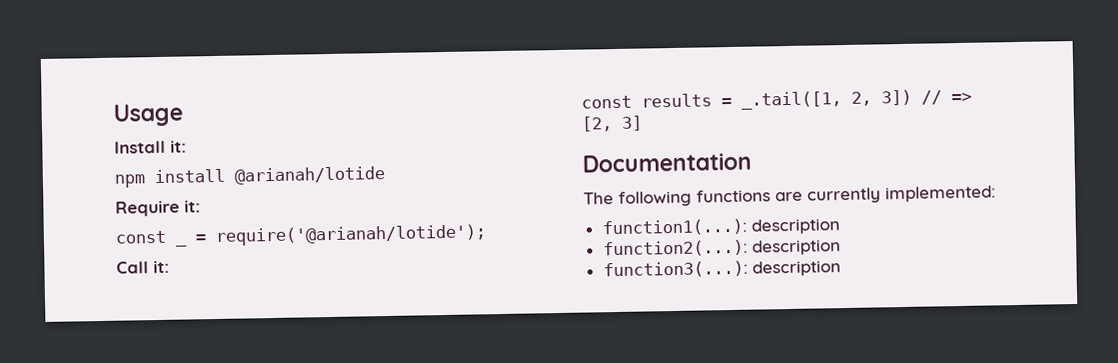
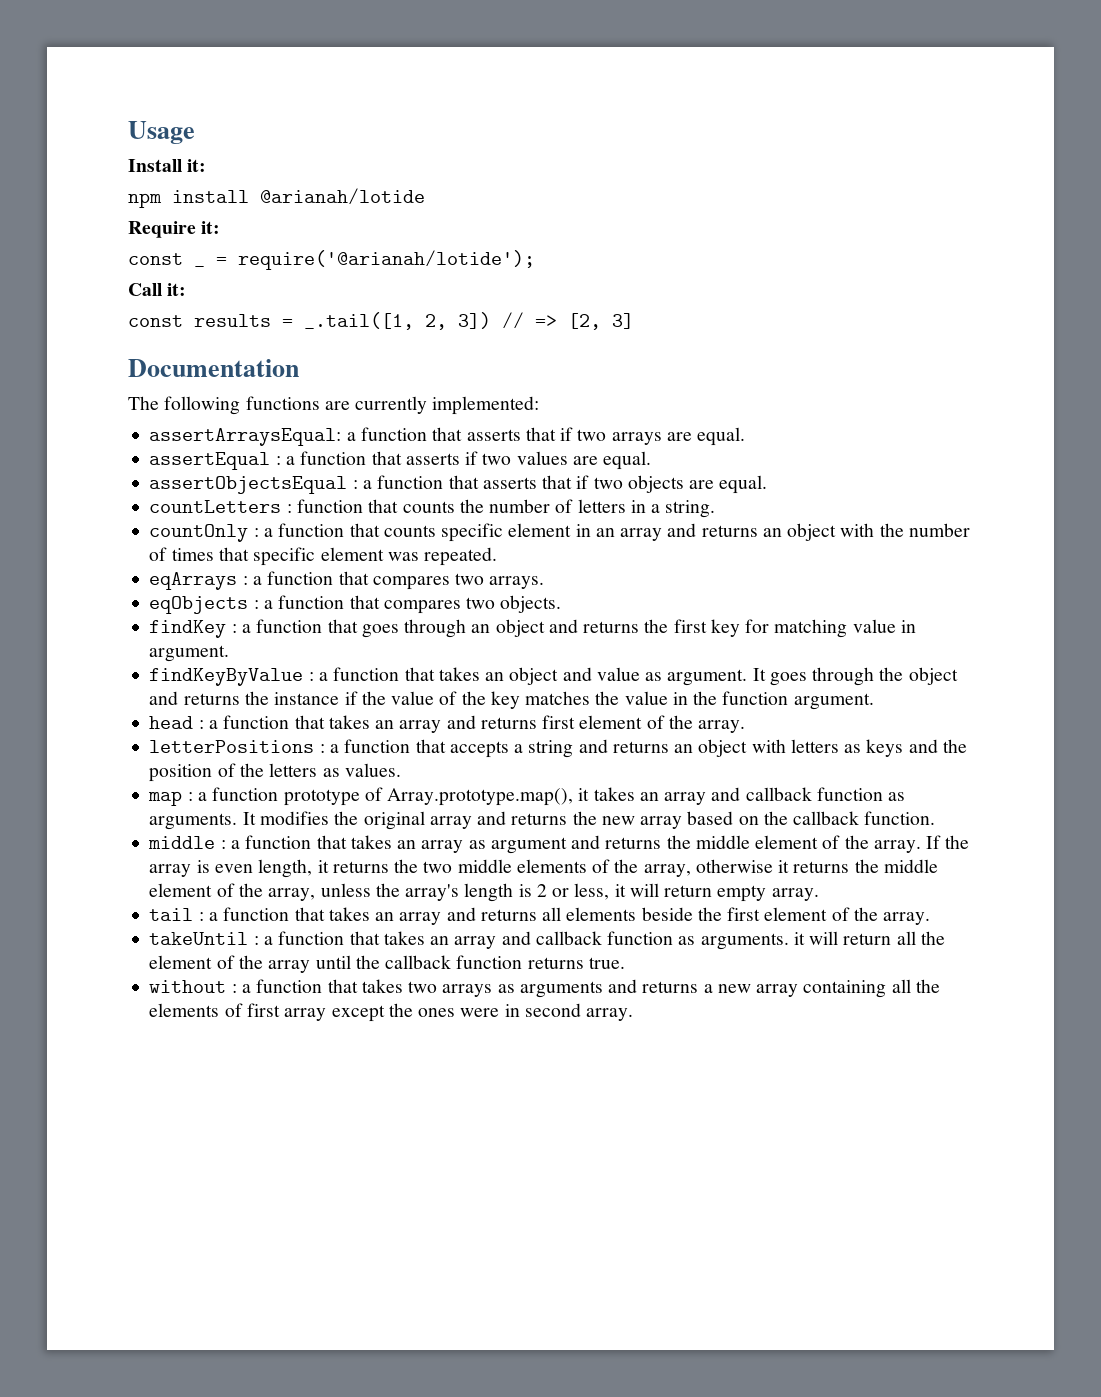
[601,218,840,237] [602,239,841,258] [602,260,841,279] function1(...): description // function2(...): description // function3(...): description -> [149,427,746,446] [149,451,652,470] [149,475,768,494] [149,499,716,518] [149,523,970,542] [149,547,498,566] [149,571,545,590] [149,595,562,614] [149,619,916,638] [149,645,230,662] [149,667,958,686] [149,691,874,710] [149,715,746,733] [149,739,967,758] [149,763,401,782] [148,787,906,806] [149,811,936,830] [148,835,970,854] [149,859,938,878] [149,883,819,902] [149,907,931,925] [149,931,945,950] [149,955,625,973] [149,979,940,998] [149,1003,634,1022] assertArraysEqual: a function that asserts that if two arrays are equal. // assertEqual : a function that asserts if two values are equal. // assertObjectsEqual : a function that asserts that if two objects are equal. // countLetters : function that counts the number of letters in a string. // countOnly : a function that counts specific element in an array and returns an object with the number of times that specific element was repeated. // eqArrays : a function that compares two arrays. // eqObjects : a function that compares two objects. // findKey : a function that goes through an object and returns the first key for matching value in argument. // findKeyByValue : a function that takes an object and value as argument. It goes through the object and returns the instance if the value of the key matches the value in the function argument. // head : a function that takes an array and returns first element of the array. // letterPositions : a function that accepts a string and returns an object with letters as keys and the position of the letters as values. // map : a function prototype of Array.prototype.map(), it takes an array and callback function as arguments. It modifies the original array and returns the new array based on the callback function. // middle : a function that takes an array as argument and returns the middle element of the array. If the array is even length, it returns the two middle elements of the array, otherwise it returns the middle element of the array, unless the array's length is 2 or less, it will return empty array. // tail : a function that takes an array and returns all elements beside the first element of the array. // takeUntil : a function that takes an array and callback function as arguments. it will return all the element of the array until the callback function returns true. // without : a function that takes two arrays as arguments and returns a new array containing all the elements of first array except the ones were in second array.

